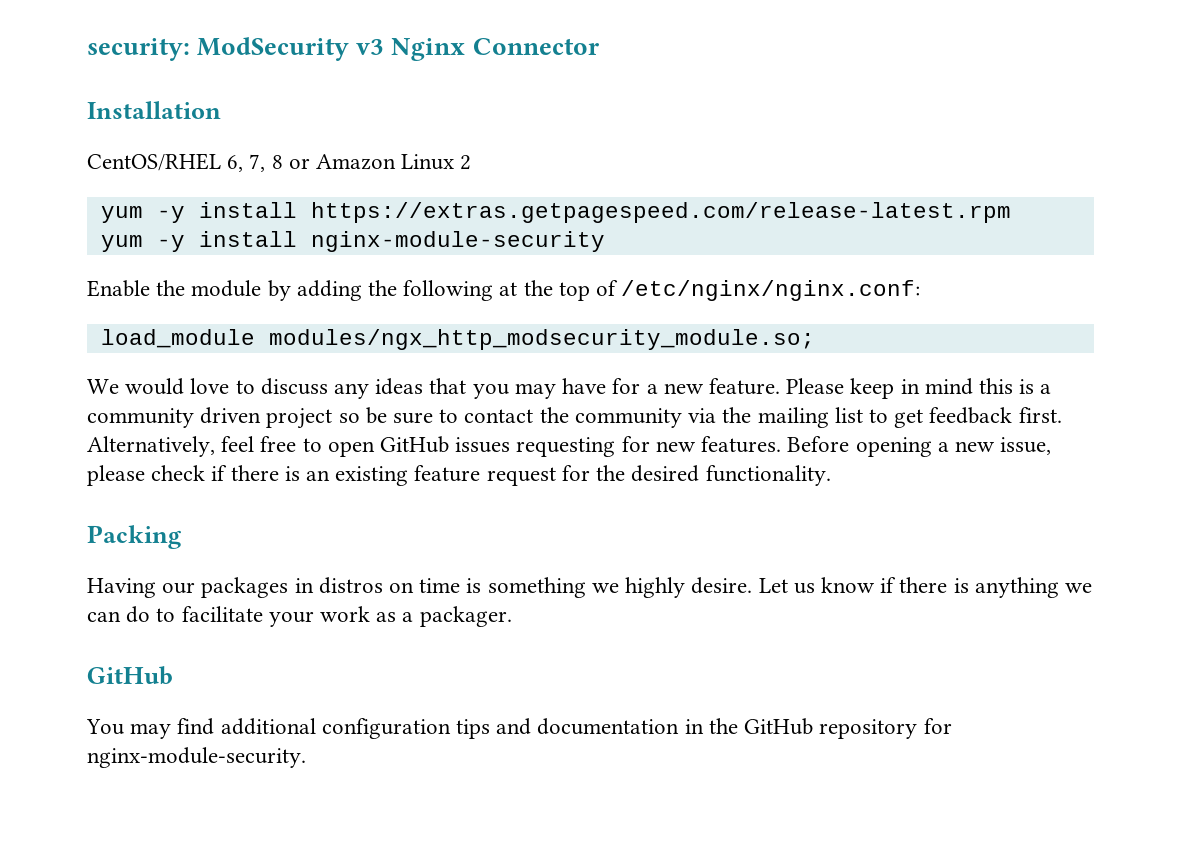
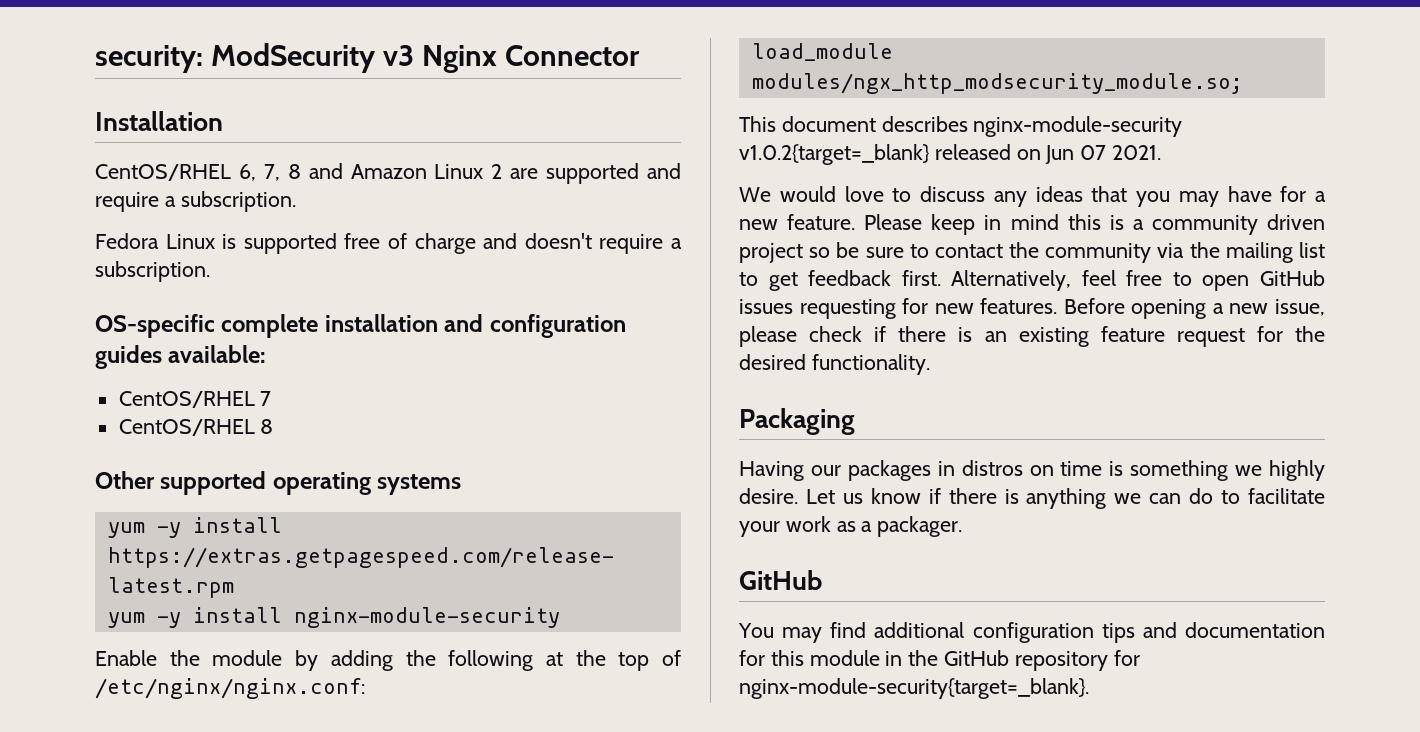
[288,158,310,169] or -> [308,163,343,179] and
(472, 162) none -> [510,163,681,184] [95,191,296,212] [95,233,683,254] [95,261,210,282] [95,314,626,338] [95,345,267,369] [118,391,272,408] [118,419,274,436] [95,471,462,495] are supported and require a subscription. // Fedora Linux is supported free of charge and doesn't require a subscription. // OS-specific complete installation and configuration guides available: // CentOS/RHEL 7 // CentOS/RHEL 8 // Other supported operating systems
(815, 339) none -> [739,116,1183,137] [739,144,1162,165] // This document describes nginx-module-security v1.0.2{target=_blank} released on Jun 07 2021.
[87,525,182,549] Packing -> [739,408,855,435] Packaging
(680, 726) none -> [739,650,880,666] for this module
[87,747,306,768] nginx-module-security. -> [739,678,1089,699] nginx-module-security{target=_blank}.

